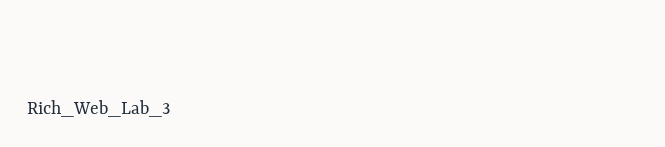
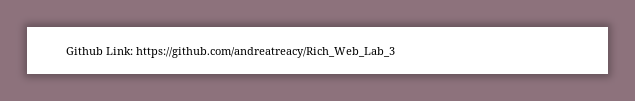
[27,100,170,117] Rich_Web_Lab_3 -> [66,47,395,58] Github Link: https://github.com/andreatreacy/Rich_Web_Lab_3

